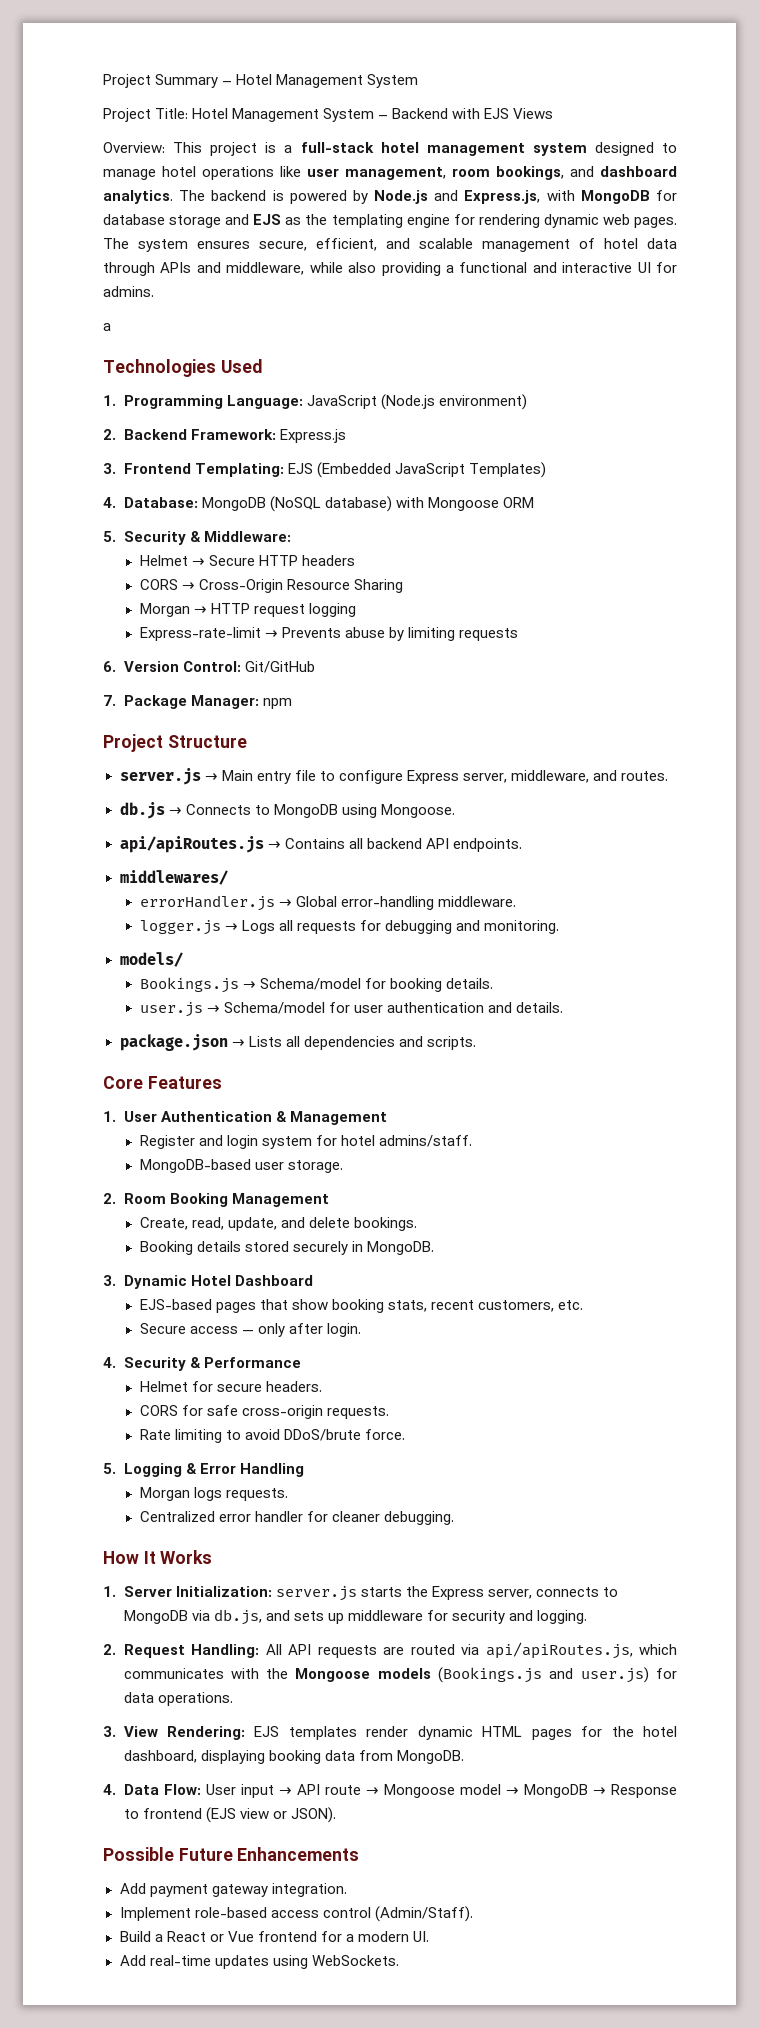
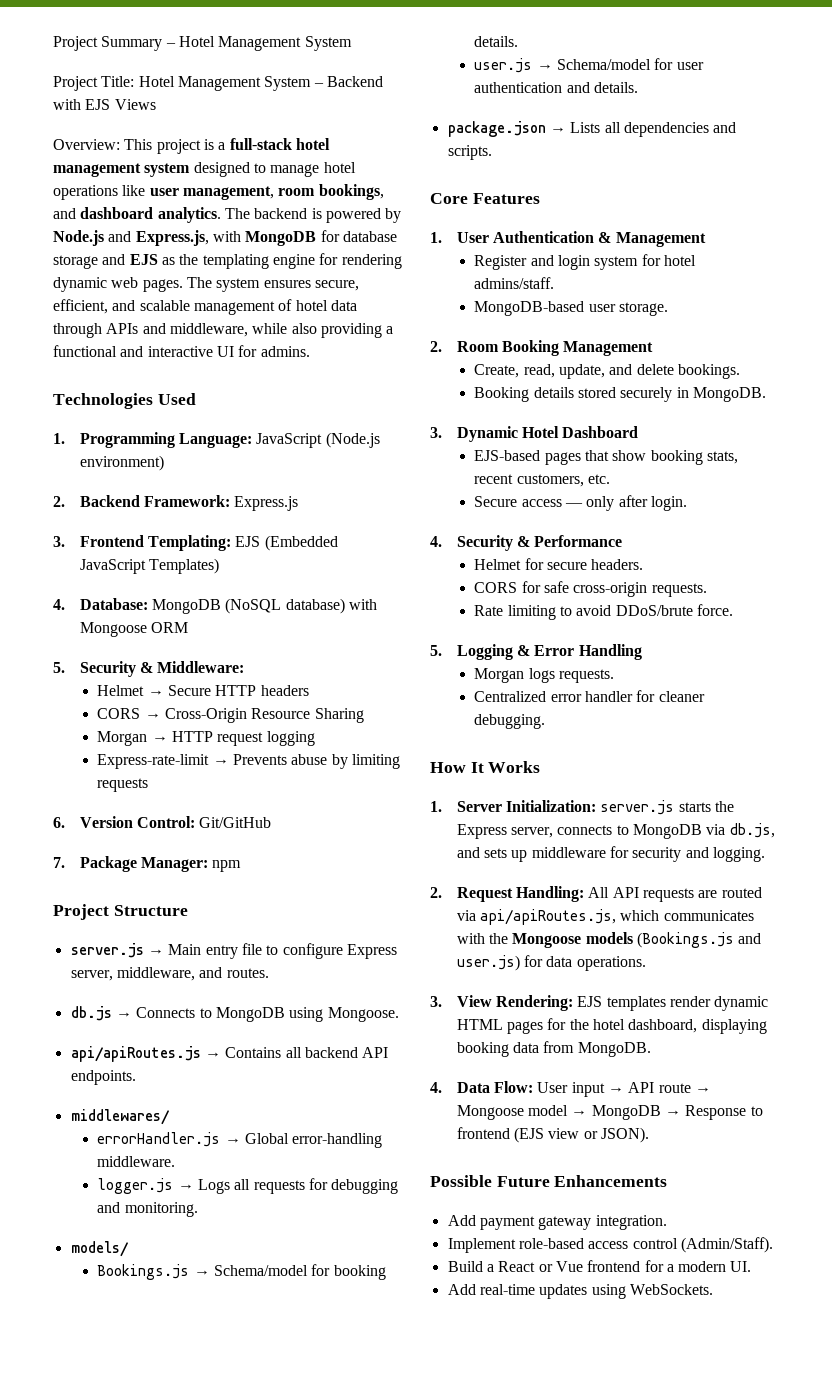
[103,323,111,331] // a -> (310, 351) none

